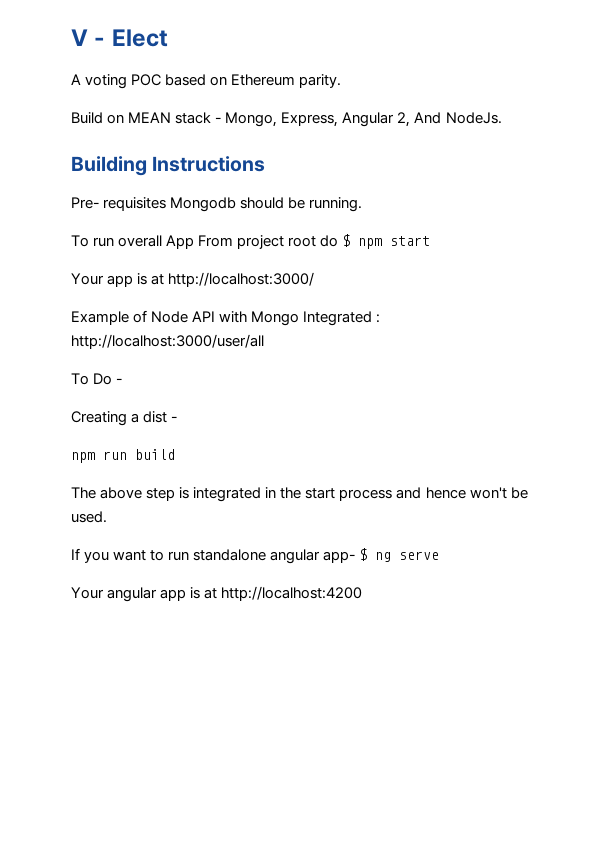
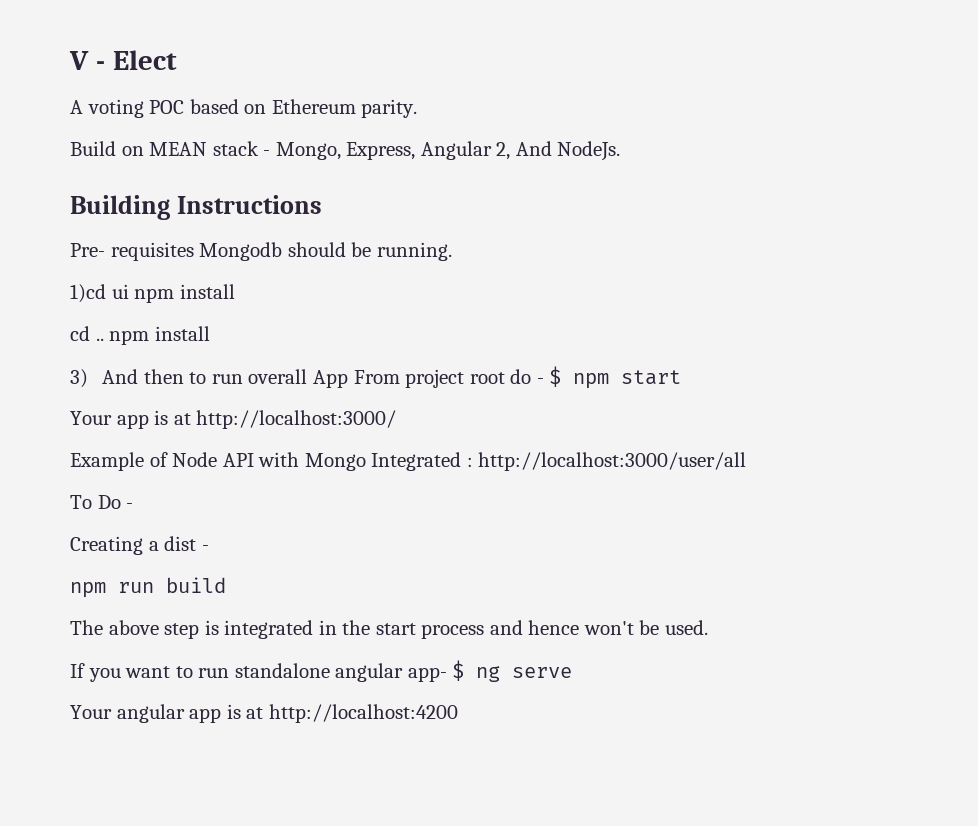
[71,235,89,247] To -> [70,284,235,303] [70,326,210,345] [70,369,207,388] 1)cd ui npm install // cd .. npm install // 3) And then to
(339, 241) none -> [536,378,544,384] -

